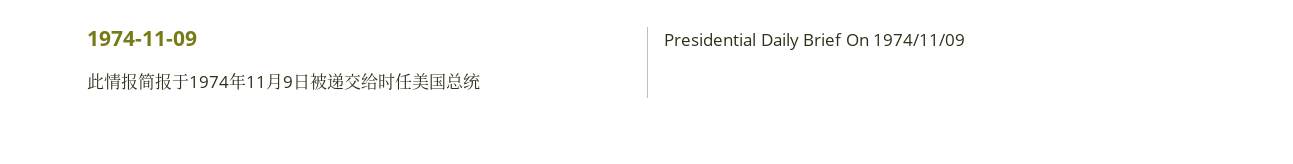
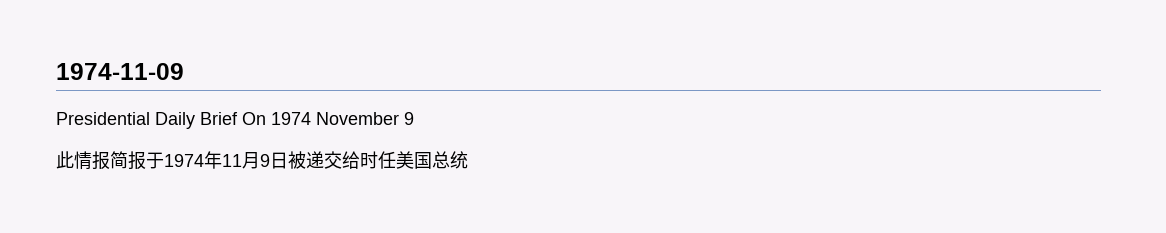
(197, 38) none -> [56,112,414,129] // Presidential Daily Brief On 1974 November 9
[664,33,966,50] // Presidential Daily Brief On 1974/11/09 -> (468, 160) none

